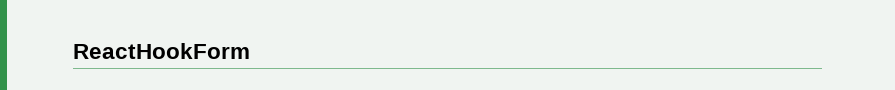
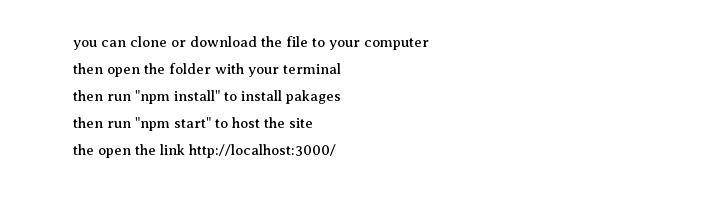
[73,43,250,59] ReactHookForm -> [73,36,429,50] [73,63,341,77] [73,90,341,104] [73,117,313,131] [73,144,336,158] you can clone or download the file to your computer // then open the folder with your terminal // then run "npm install" to install pakages // then run "npm start" to host the site // the open the link http://localhost:3000/

